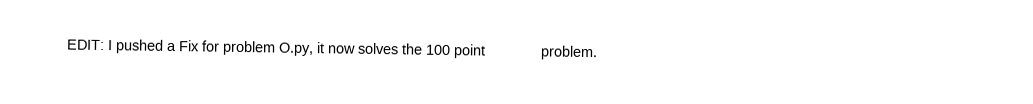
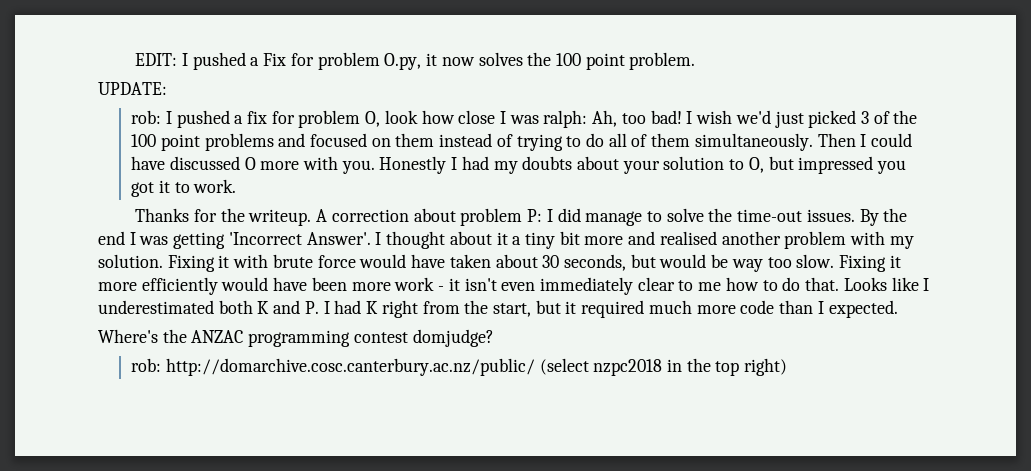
(598, 53) none -> [98,82,167,95] [131,110,918,128] [131,133,913,151] [131,156,907,174] [131,179,237,197] [135,208,908,226] [98,231,914,249] [98,254,901,272] [98,277,930,295] [98,300,898,318] [98,329,494,347] [131,358,788,376] // UPDATE: // rob: I pushed a fix for problem O, look how close I was ralph: Ah, too bad! I wish we'd just picked 3 of the 100 point problems and focused on them instead of trying to do all of them simultaneously. Then I could have discussed O more with you. Honestly I had my doubts about your solution to O, but impressed you got it to work. // Thanks for the writeup. A correction about problem P: I did manage to solve the time-out issues. By the end I was getting 'Incorrect Answer'. I thought about it a tiny bit more and realised another problem with my solution. Fixing it with brute force would have taken about 30 seconds, but would be way too slow. Fixing it more efficiently would have been more work - it isn't even immediately clear to me how to do that. Looks like I underestimated both K and P. I had K right from the start, but it required much more code than I expected. // Where's the ANZAC programming contest domjudge? // rob: http://domarchive.cosc.canterbury.ac.nz/public/ (select nzpc2018 in the top right)

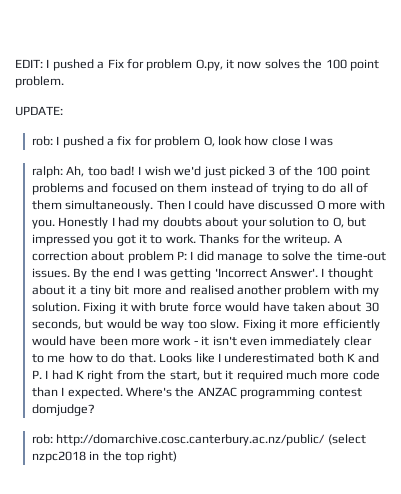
(539, 119) none -> (334, 142) //
(237, 186) // -> (196, 239) none
(898, 309) // -> (123, 393) none

